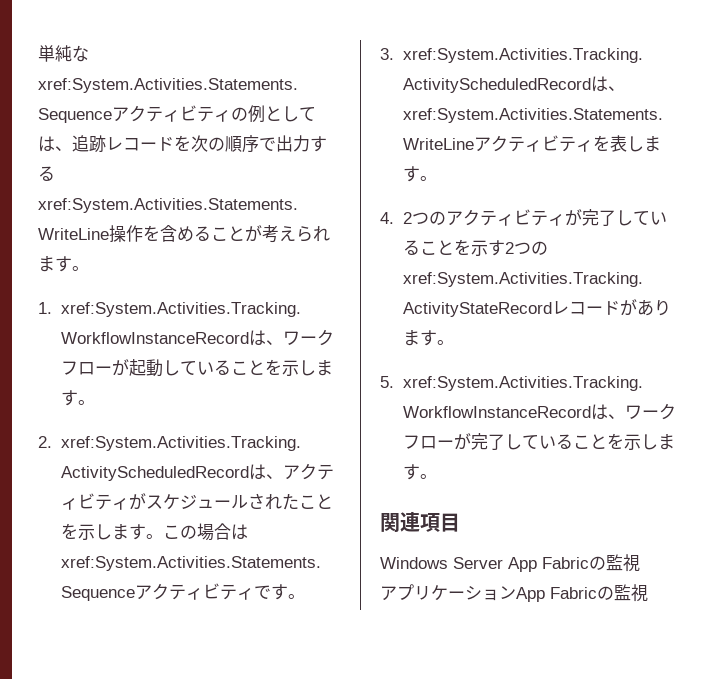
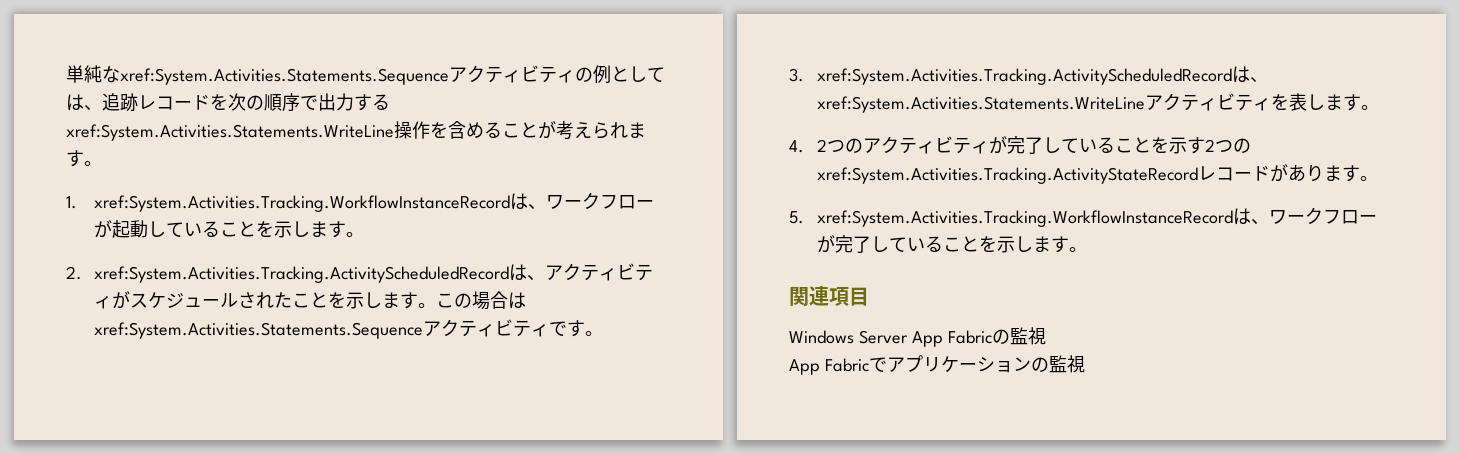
(640, 563) none -> [789,357,887,375] App Fabricで
[516,587,597,602] App Fabric -> (1031, 364) none

